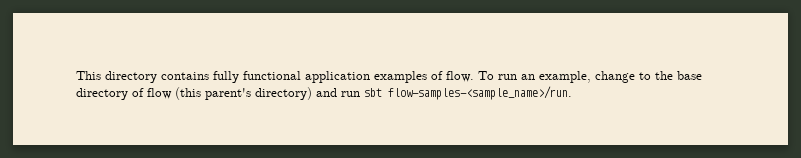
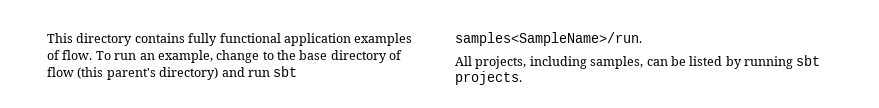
[388,86,572,100] flow-samples-<sample_name>/run. -> [455,32,642,46] [455,55,821,69] [455,71,522,85] samples<SampleName>/run. // All projects, including samples, can be listed by running sbt projects.

